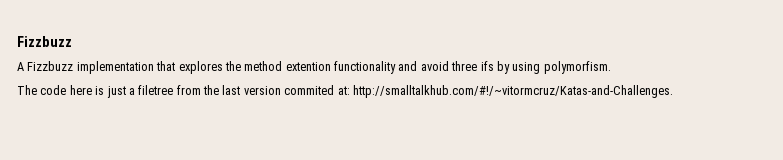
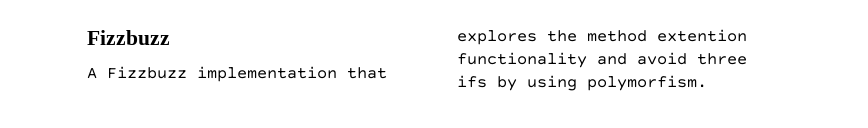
[17,85,673,98] // The code here is just a filetree from the last version commited at: http://smalltalkhub.com/#!/~vitormcruz/Katas-and-Challenges. -> (707, 83) none

